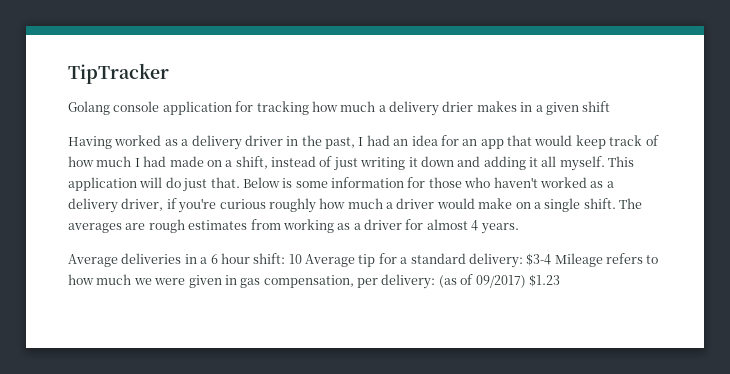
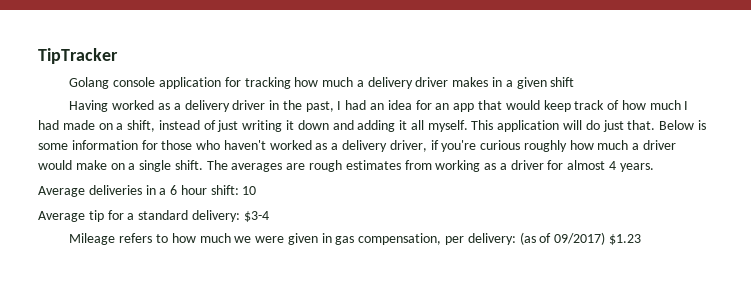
[442,101,474,112] drier -> [415,77,449,87] driver
(302, 259) none -> (257, 190) //
(552, 259) none -> (269, 216) //

